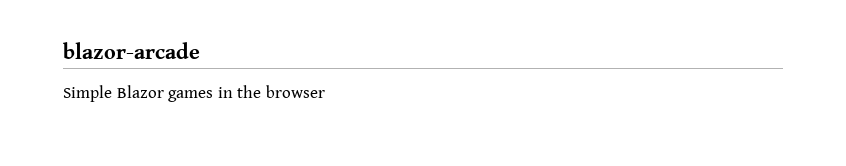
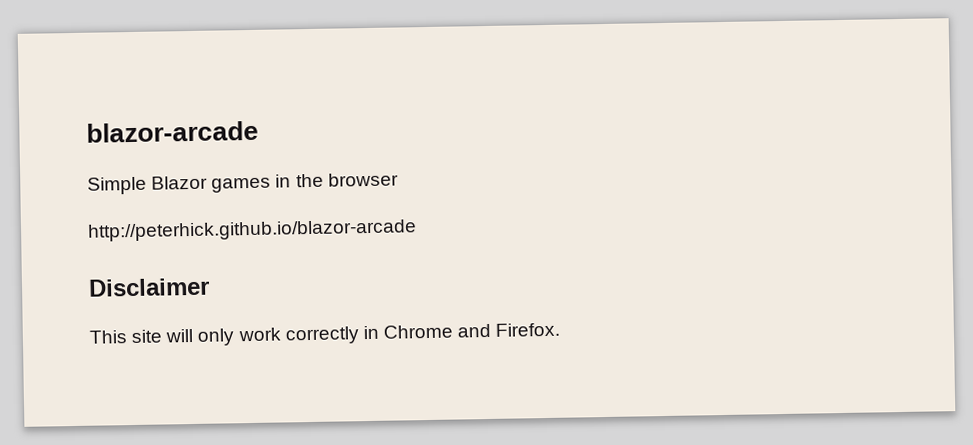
(325, 91) none -> [87,219,417,242] [88,277,210,297] [89,322,561,346] // http://peterhick.github.io/blazor-arcade // Disclaimer // This site will only work correctly in Chrome and Firefox.

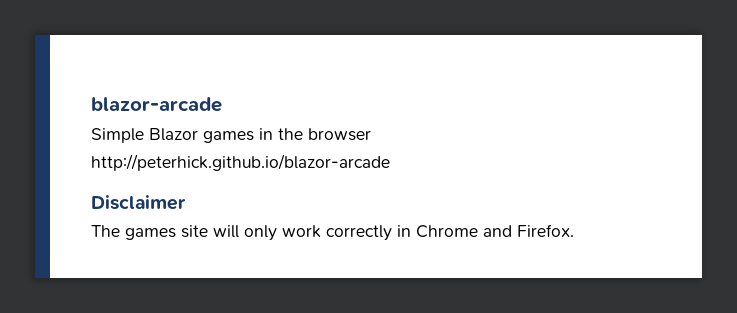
[89,330,127,344] This -> [91,225,176,240] The games

